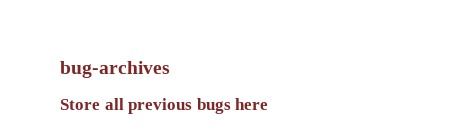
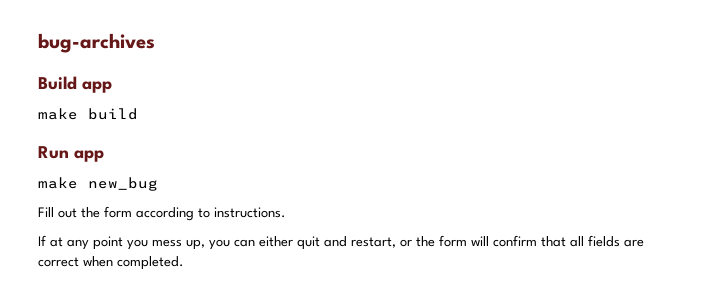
[60,98,269,114] Store all previous bugs here -> [38,76,112,93] [38,108,138,120] [38,146,104,162] [38,177,158,191] [38,206,286,221] [38,235,644,250] [38,256,184,270] Build app // make build // Run app // make new_bug // Fill out the form according to instructions. // If at any point you mess up, you can either quit and restart, or the form will confirm that all fields are correct when completed.

